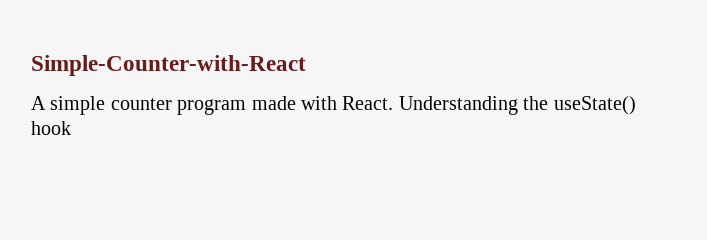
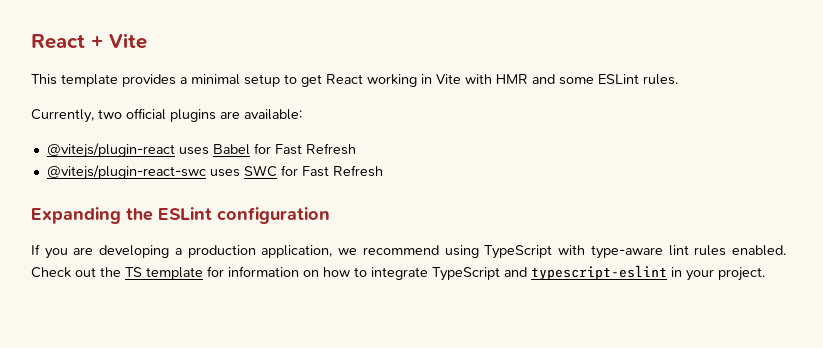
[31,55,306,76] [31,96,636,115] [31,121,71,135] Simple-Counter-with-React // A simple counter program made with React. Understanding the useState() hook -> [31,33,147,49] [31,74,678,87] [31,108,302,123] [46,143,356,158] [46,165,383,180] [31,207,330,224] [31,244,787,259] [31,265,765,281] React + Vite // This template provides a minimal setup to get React working in Vite with HMR and some ESLint rules. // Currently, two official plugins are available: // @vitejs/plugin-react uses Babel for Fast Refresh // @vitejs/plugin-react-swc uses SWC for Fast Refresh // Expanding the ESLint configuration // If you are developing a production application, we recommend using TypeScript with type-aware lint rules enabled. Check out the TS template for information on how to integrate TypeScript and typescript-eslint in your project.

